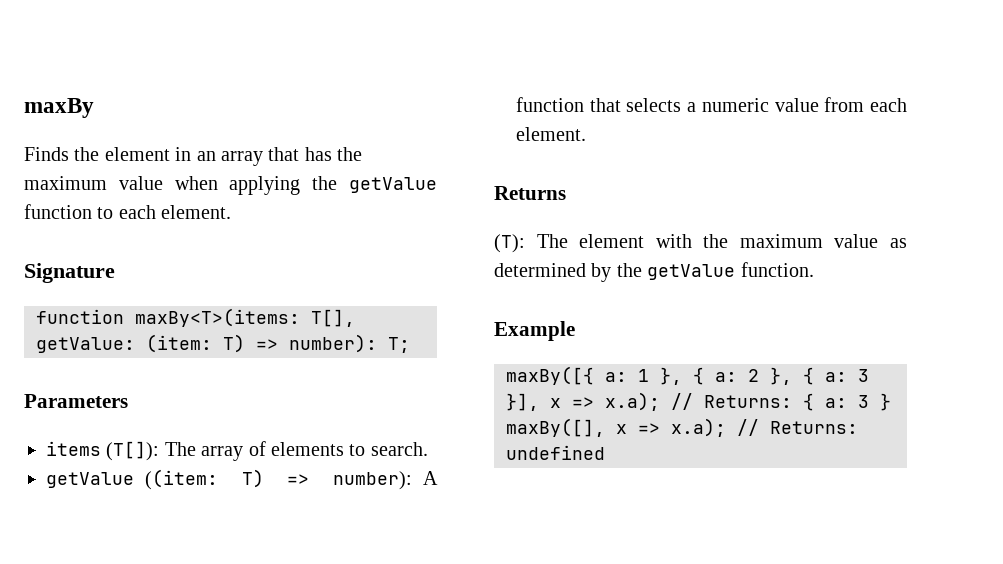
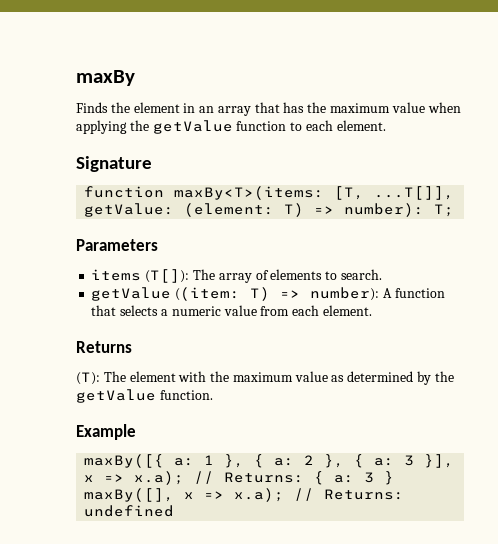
[311,309,355,327] [36,334,212,353] T[], getValue: (item: -> [334,186,455,200] [84,203,275,217] [T, ...T[]], getValue: (element:

